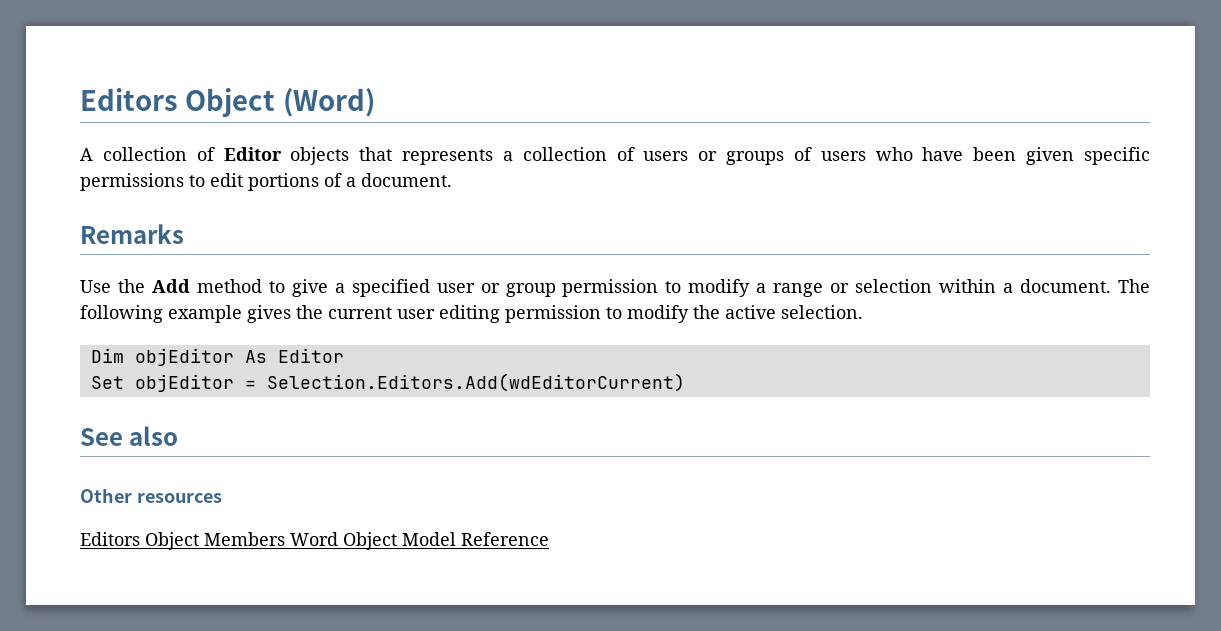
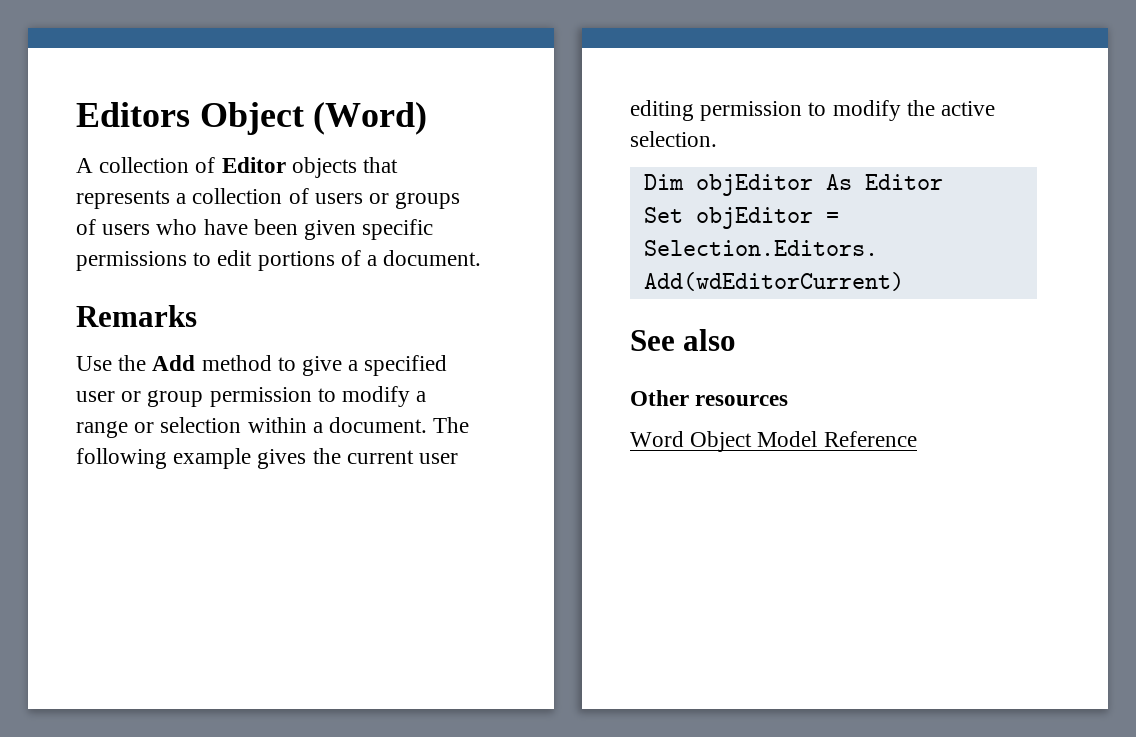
[80,532,285,550] Editors Object Members -> (789, 400) none

